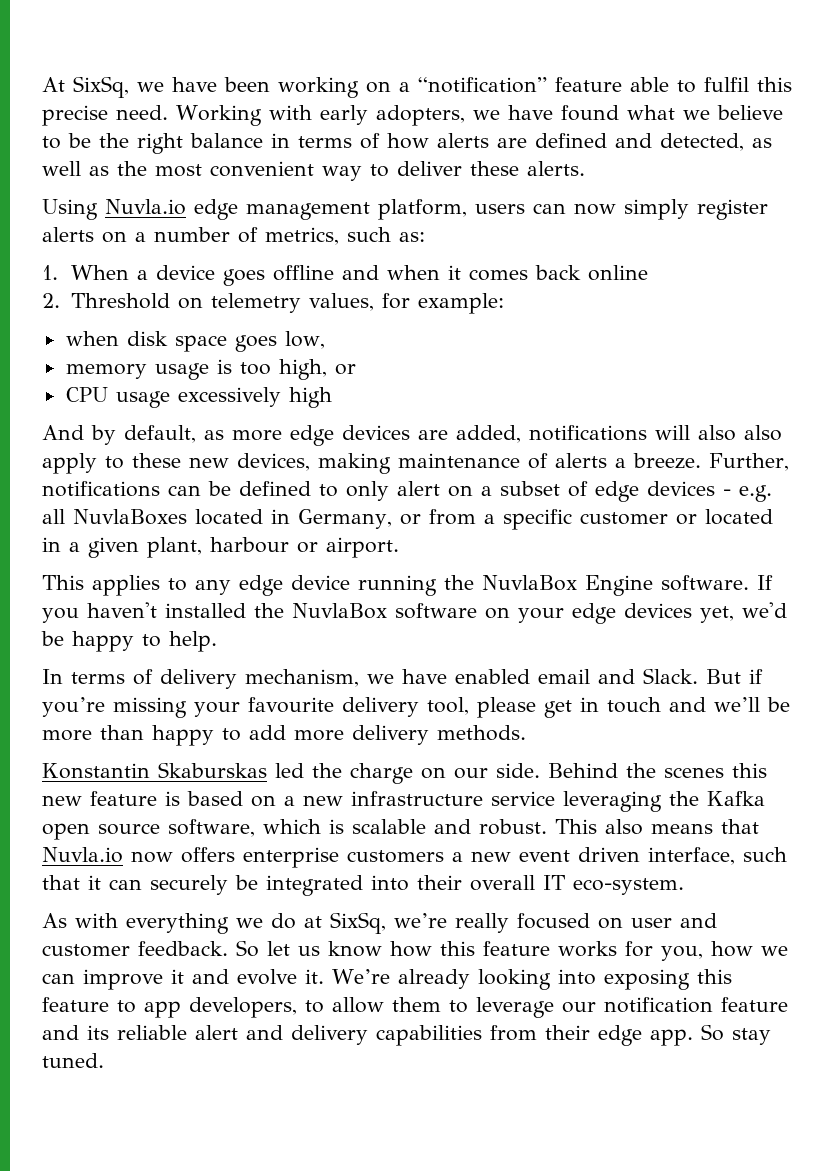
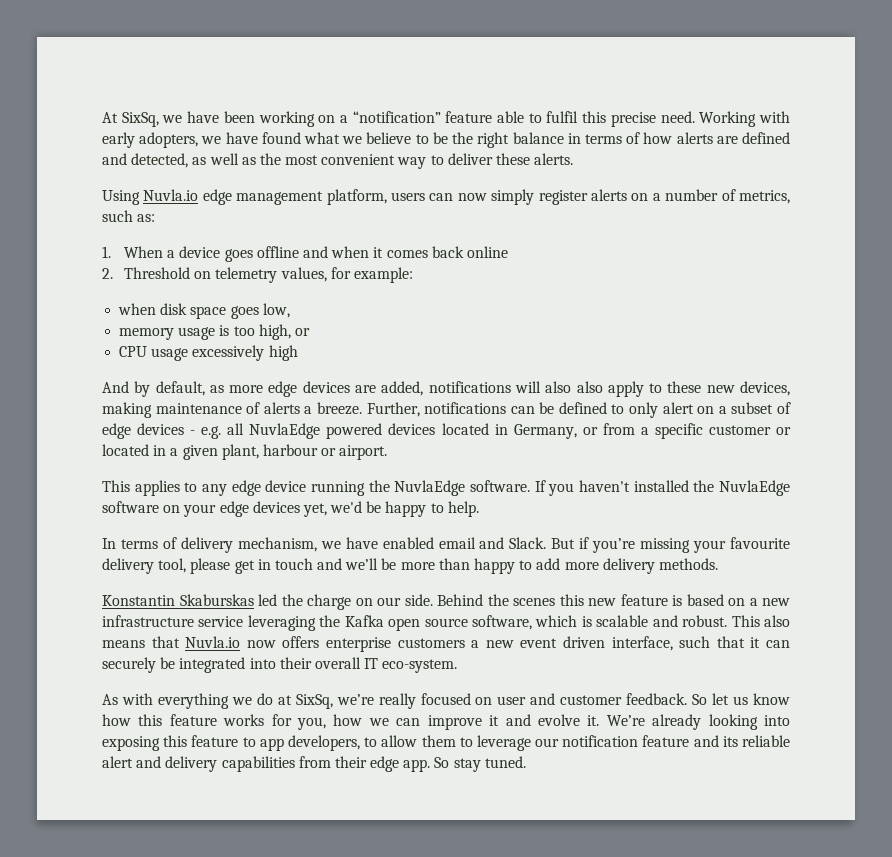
[73,509,187,525] NuvlaBoxes -> [249,423,436,439] NuvlaEdge powered devices
[482,575,653,596] NuvlaBox Engine -> [394,480,466,496] NuvlaEdge
[292,603,387,619] NuvlaBox -> [719,480,790,496] NuvlaEdge

